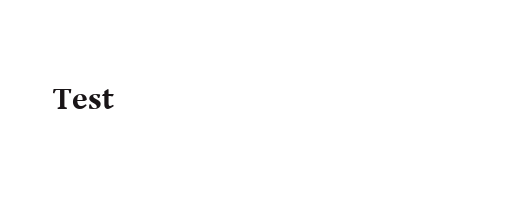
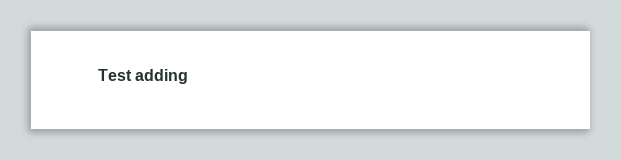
(114, 99) none -> [135,69,189,84] adding

